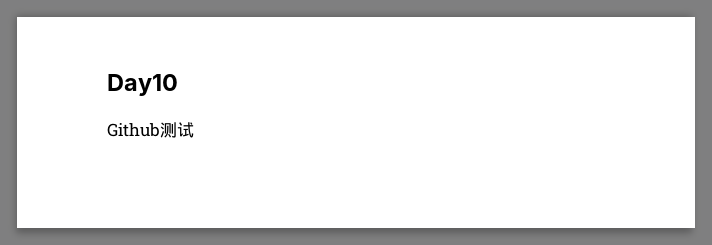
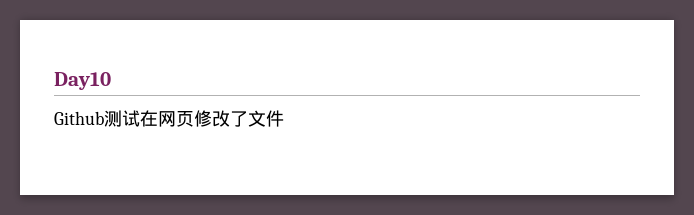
(194, 130) none -> [140,110,284,127] 在网页修改了文件

